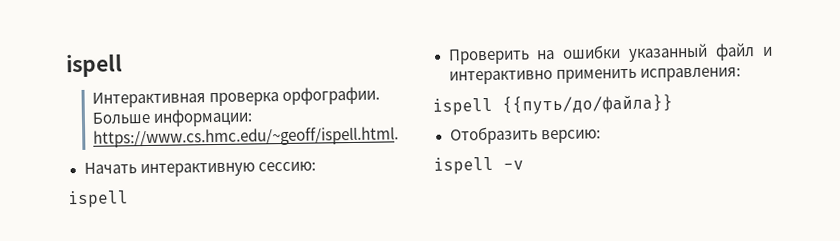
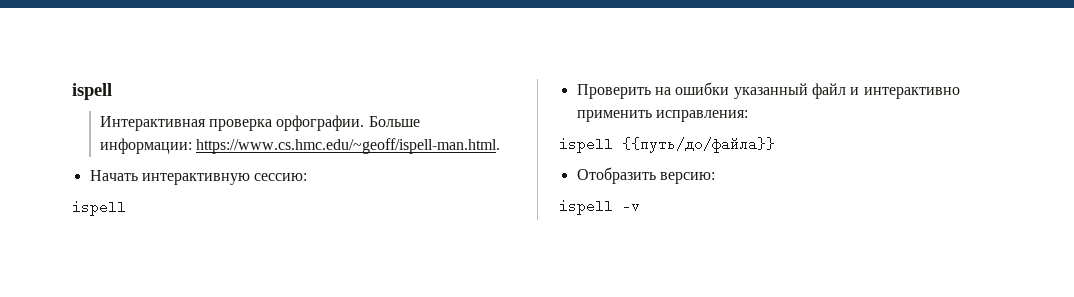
[92,126,399,148] https://www.cs.hmc.edu/~geoff/ispell.html. -> [196,138,501,154] https://www.cs.hmc.edu/~geoff/ispell-man.html.

